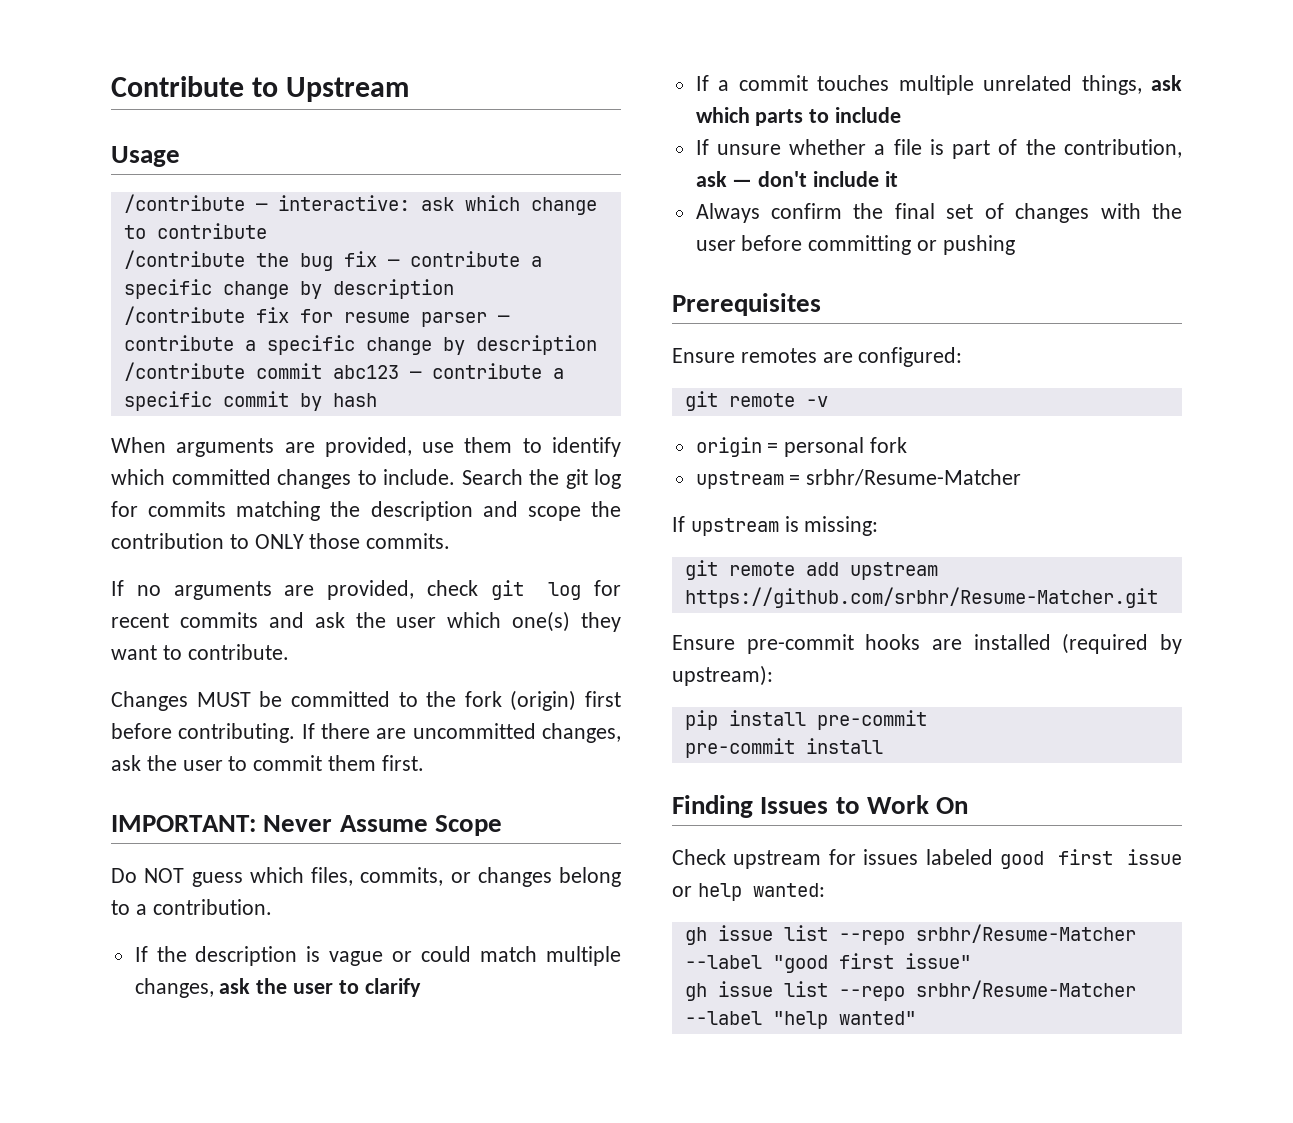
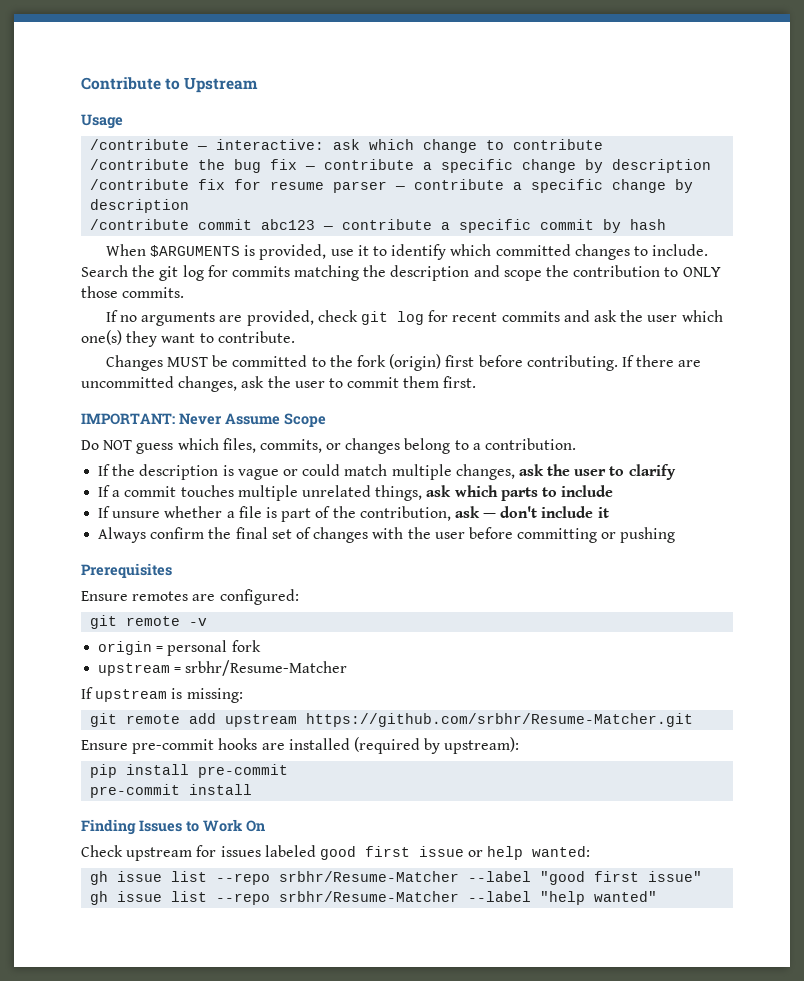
[176,438,315,457] arguments are -> [150,245,256,257] $ARGUMENTS is
[464,437,513,453] them -> [357,245,369,256] it

